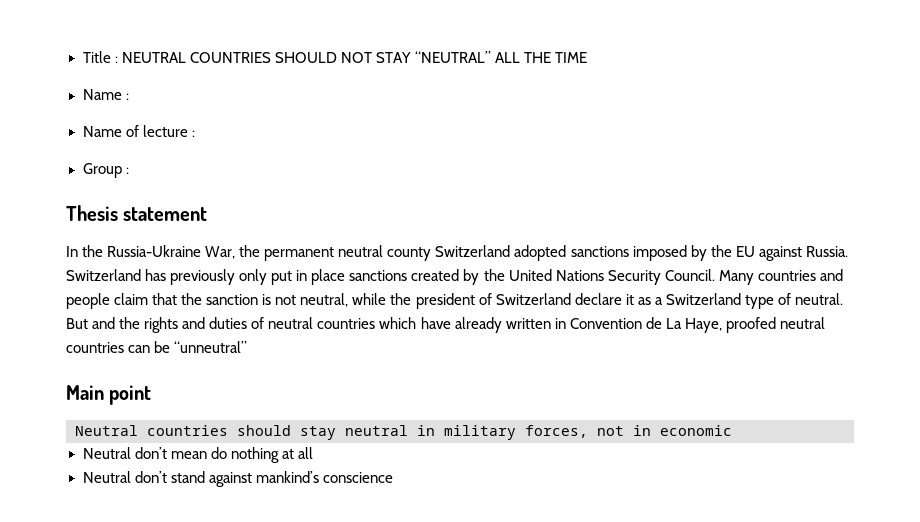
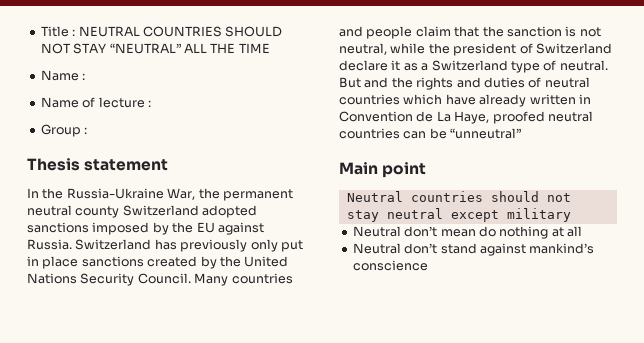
(291, 430) none -> [546,193,571,202] not
[417,425,435,436] in -> [450,210,499,222] except
[525,425,732,438] forces, not in economic -> (571, 215) none

